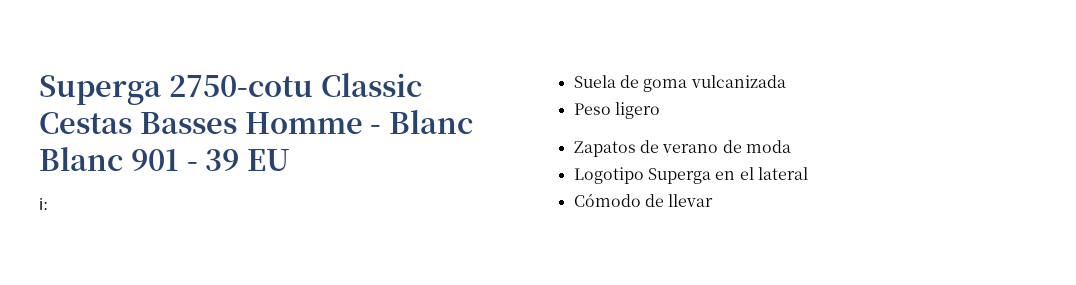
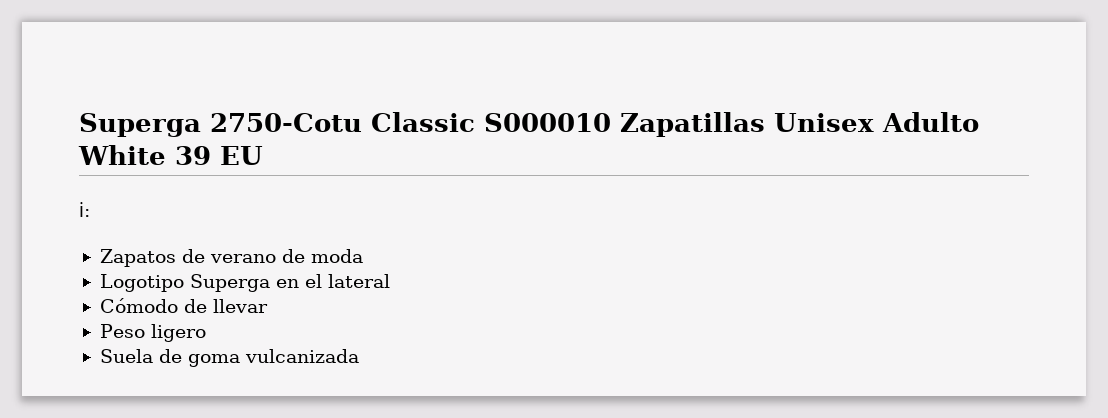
[39,73,422,105] [39,110,474,134] [39,147,291,171] [39,198,48,210] [573,75,786,92] [573,102,660,119] Superga 2750-cotu Classic Cestas Basses Homme - Blanc Blanc 901 - 39 EU // ℹ: // Suela de goma vulcanizada // Peso ligero -> [79,112,979,137] [78,145,263,165] [79,202,90,217] Superga 2750-Cotu Classic S000010 Zapatillas Unisex Adulto White 39 EU // ℹ:
(714, 200) none -> [99,324,206,342] [99,349,359,367] // Peso ligero // Suela de goma vulcanizada

